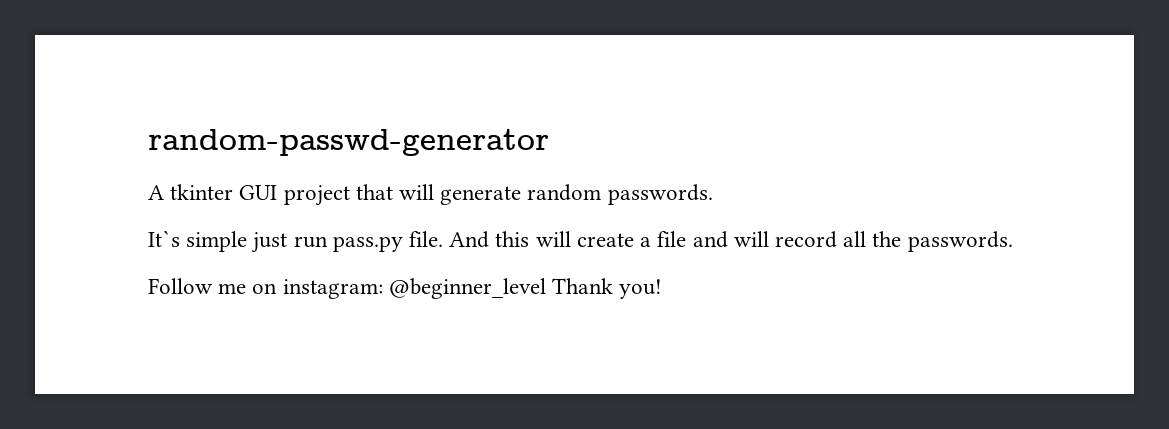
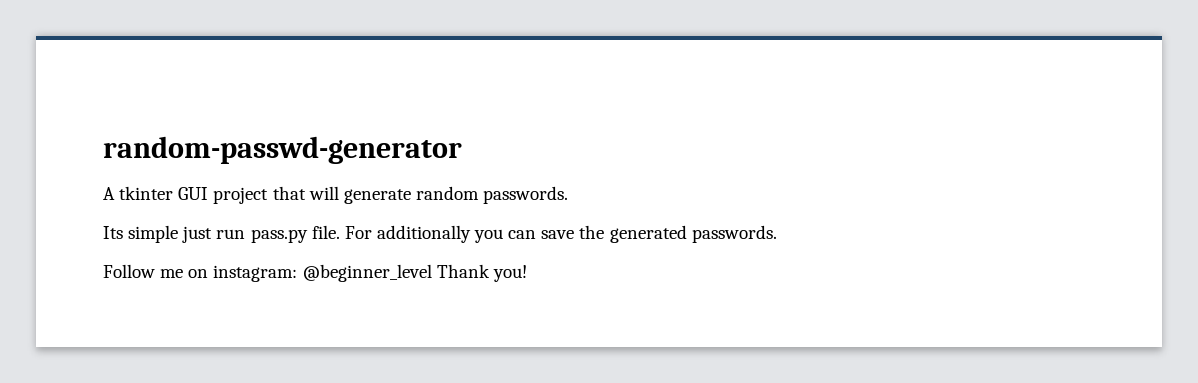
[148,230,180,247] It`s -> [103,226,123,239] Its
[449,231,902,248] And this will create a file and will record all the -> [344,225,687,243] For additionally you can save the generated

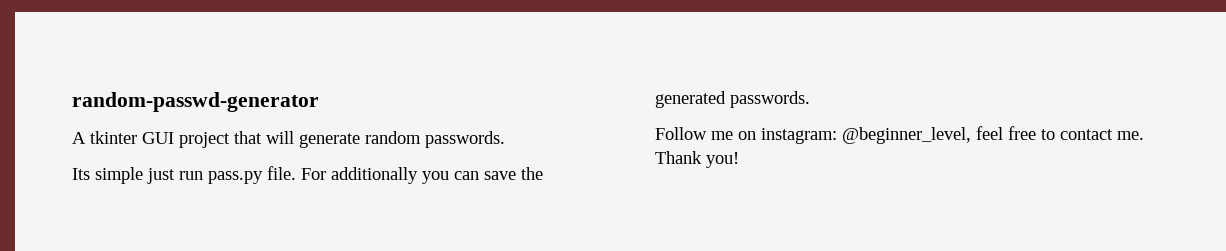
[302,264,432,282] @beginner_level -> [842,126,1144,144] @beginner_level, feel free to contact me.

